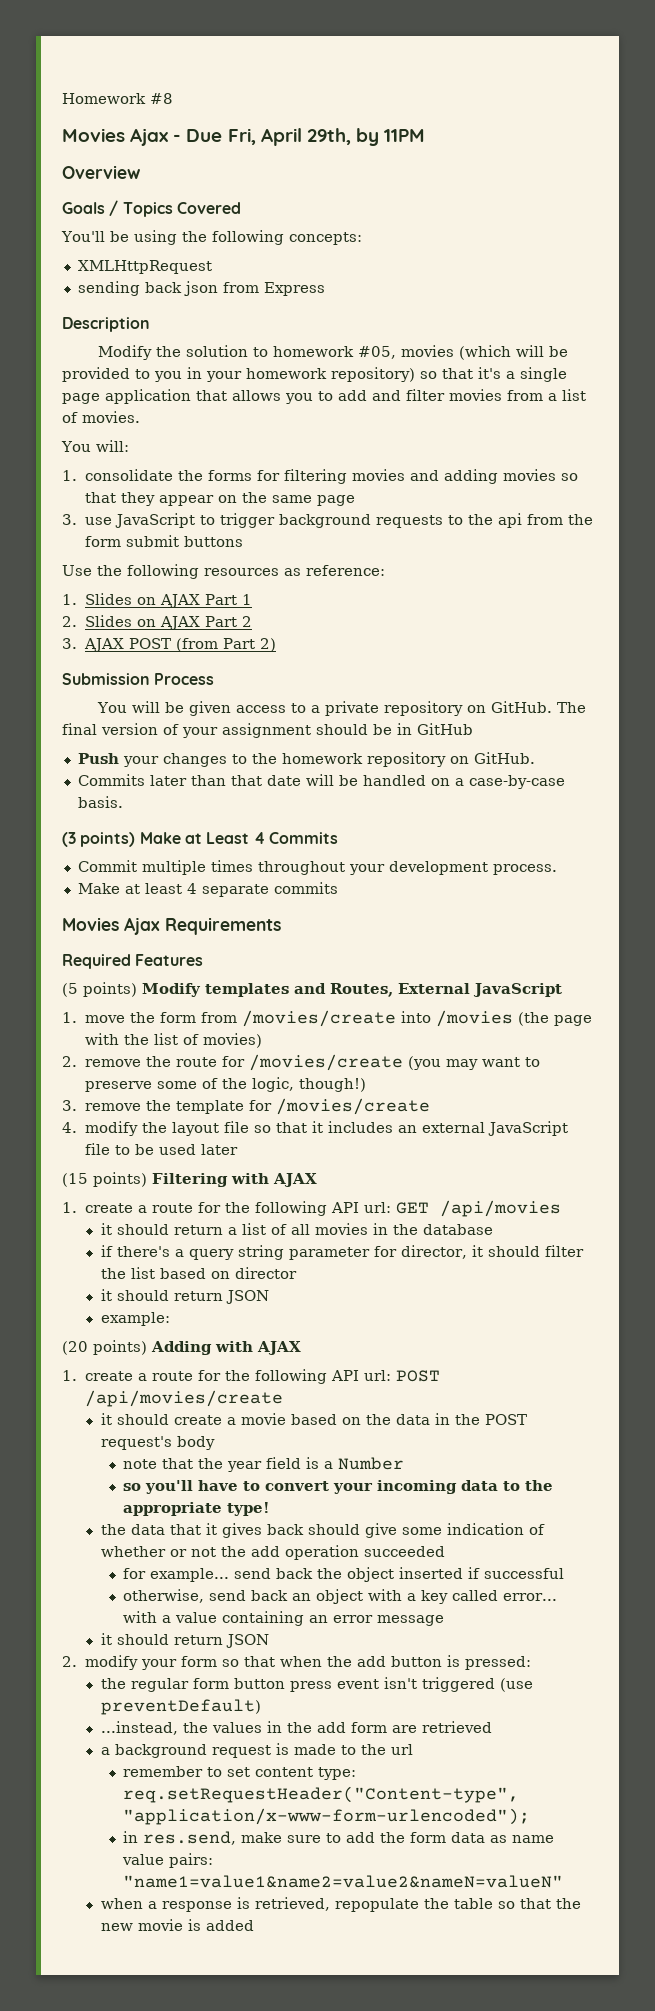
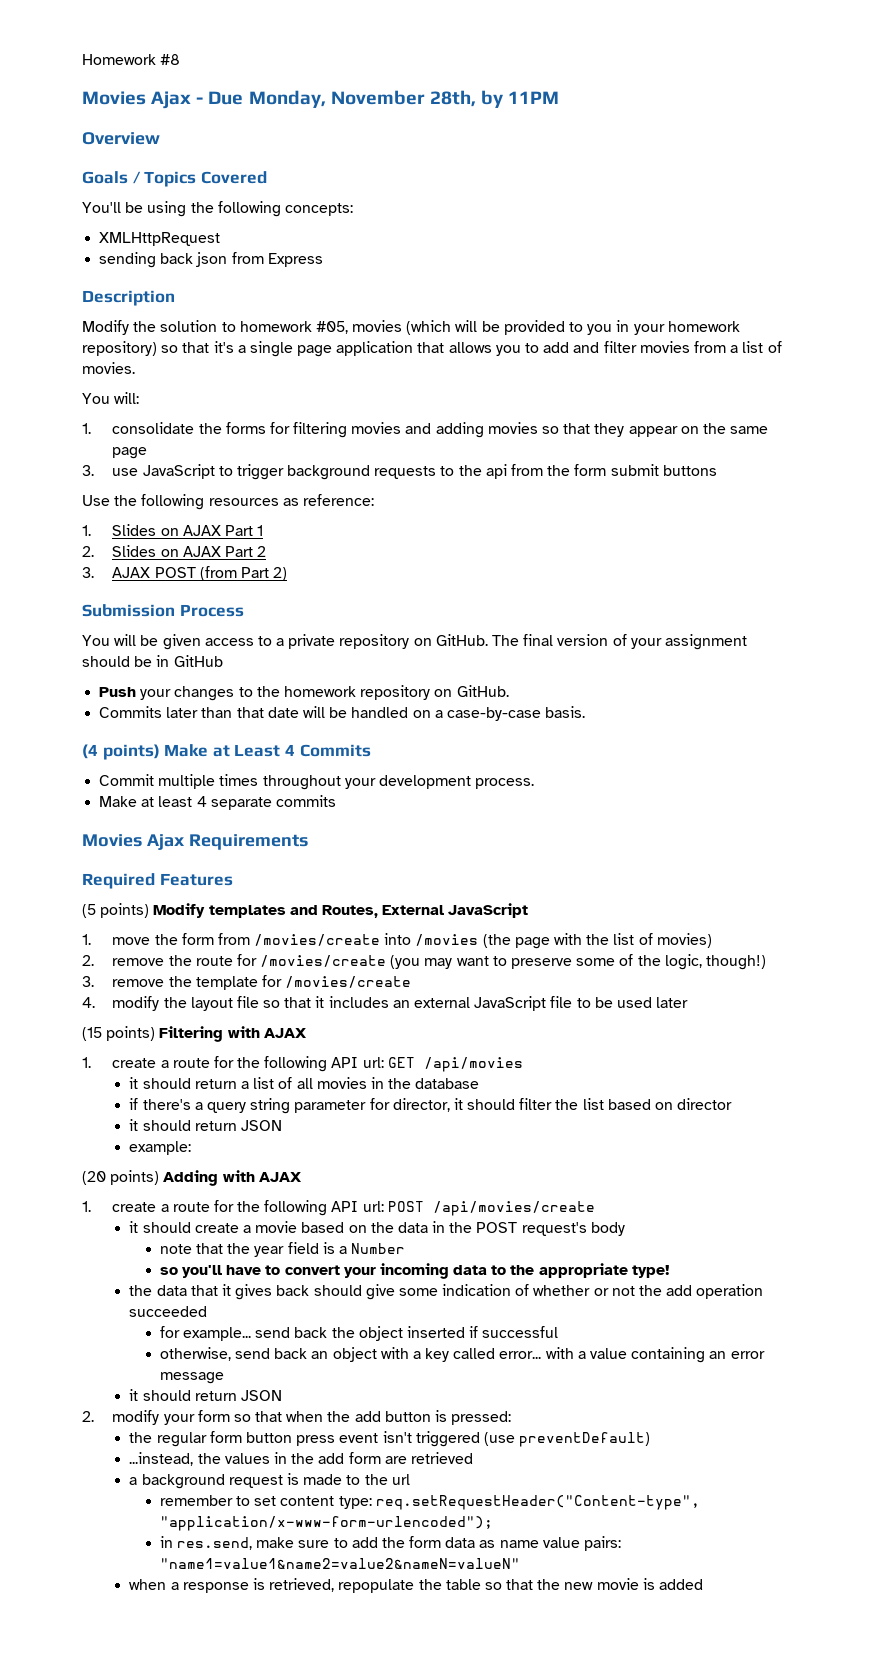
[227,128,351,146] Fri, April 29th, -> [248,90,476,108] Monday, November 28th,
[62,832,76,847] (3 -> [82,744,98,759] (4

